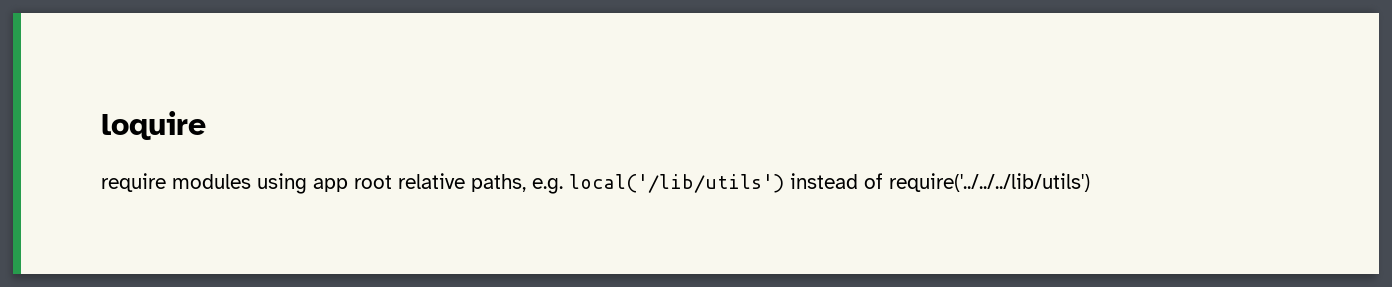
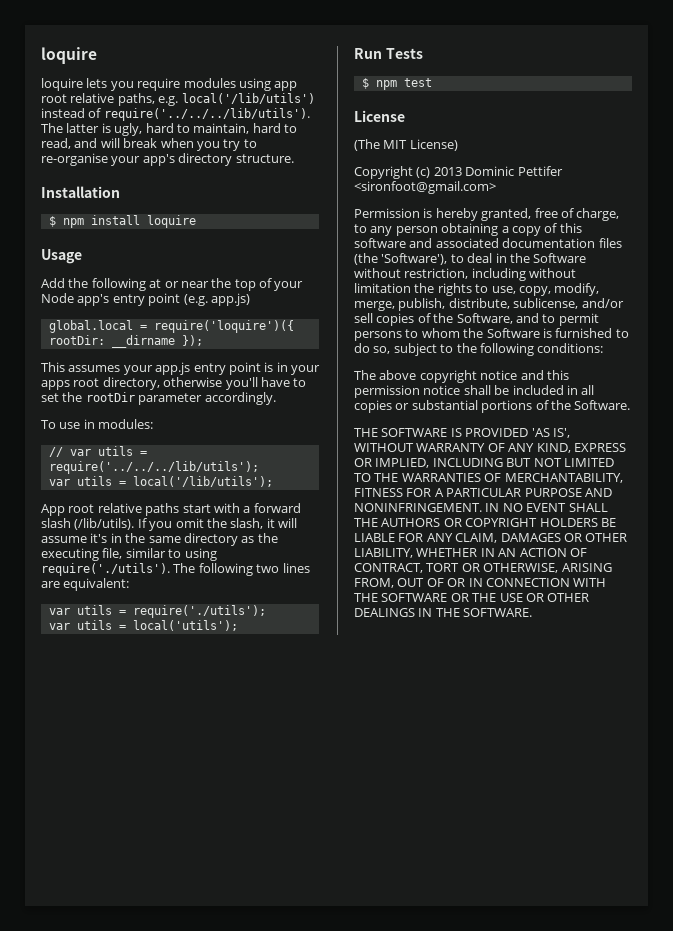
[101,111,206,140] loquire // -> [41,47,97,64] [41,78,134,91] loquire // loquire lets you
[889,173,1090,192] require('../../../lib/utils') -> [103,108,310,121] [41,123,297,136] [41,138,257,151] [41,153,294,166] [41,186,120,198] [48,215,196,228] [41,249,82,264] [41,278,304,291] [41,293,250,306] [48,320,294,333] [48,335,203,348] [41,362,320,375] [41,377,307,390] [41,392,276,405] [41,419,154,429] [48,446,147,457] [48,461,259,474] [48,476,273,487] [41,503,301,516] [41,518,297,531] [41,533,278,546] [41,548,217,561] [41,563,310,576] [41,578,130,591] [48,605,266,618] [48,620,238,631] [354,48,423,59] [361,78,432,90] [354,110,405,122] [354,139,458,151] [354,166,563,179] [354,181,496,194] [354,208,620,221] [354,223,582,236] [354,238,622,248] [354,253,587,265] [354,268,577,281] [354,283,600,296] [354,298,624,311] [354,313,599,326] [354,328,629,341] [354,343,604,356] [354,370,569,383] [354,385,595,398] [354,400,631,413] [354,428,570,438] [354,443,626,453] [354,458,614,468] [354,473,623,483] [354,488,612,497] [354,503,608,512] [354,518,616,527] [354,533,628,543] [354,548,587,558] [354,563,612,573] [354,578,607,588] [354,593,590,602] [354,608,533,617] require('../../../lib/utils'). The latter is ugly, hard to maintain, hard to read, and will break when you try to re-organise your app's directory structure. // Installation // $ npm install loquire // Usage // Add the following at or near the top of your Node app's entry point (e.g. app.js) // global.local = require('loquire')({ rootDir: __dirname }); // This assumes your app.js entry point is in your apps root directory, otherwise you'll have to set the rootDir parameter accordingly. // To use in modules: // // var utils = require('../../../lib/utils'); // var utils = local('/lib/utils'); // App root relative paths start with a forward slash (/lib/utils). If you omit the slash, it will assume it's in the same directory as the executing file, similar to using require('./utils'). The following two lines are equivalent: // var utils = require('./utils'); // var utils = local('utils'); // Run Tests // $ npm test // License // (The MIT License) // Copyright (c) 2013 Dominic Pettifer <sironfoot@gmail.com> // Permission is hereby granted, free of charge, to any person obtaining a copy of this software and associated documentation files (the 'Software'), to deal in the Software without restriction, including without limitation the rights to use, copy, modify, merge, publish, distribute, sublicense, and/or sell copies of the Software, and to permit persons to whom the Software is furnished to do so, subject to the following conditions: // The above copyright notice and this permission notice shall be included in all copies or substantial portions of the Software. // THE SOFTWARE IS PROVIDED 'AS IS', WITHOUT WARRANTY OF ANY KIND, EXPRESS OR IMPLIED, INCLUDING BUT NOT LIMITED TO THE WARRANTIES OF MERCHANTABILITY, FITNESS FOR A PARTICULAR PURPOSE AND NONINFRINGEMENT. IN NO EVENT SHALL THE AUTHORS OR COPYRIGHT HOLDERS BE LIABLE FOR ANY CLAIM, DAMAGES OR OTHER LIABILITY, WHETHER IN AN ACTION OF CONTRACT, TORT OR OTHERWISE, ARISING FROM, OUT OF OR IN CONNECTION WITH THE SOFTWARE OR THE USE OR OTHER DEALINGS IN THE SOFTWARE.

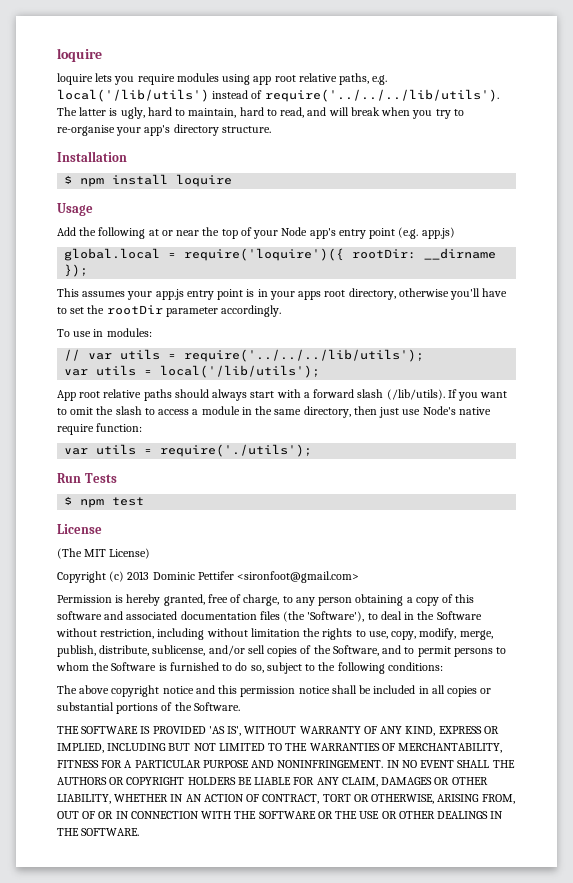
(180, 509) none -> [174,389,248,401] should always
[175,518,297,529] [41,533,278,546] [41,548,217,561] [41,563,310,576] [41,578,130,591] omit the slash, it will assume it's in the same directory as the executing file, similar to using require('./utils'). The following two lines are equivalent: -> [480,391,508,398] [57,406,491,418] [57,423,143,435] want to omit the slash to access a module in the same directory, then just use Node's native require function:
[48,620,238,631] // var utils = local('utils'); -> (313, 450) none

